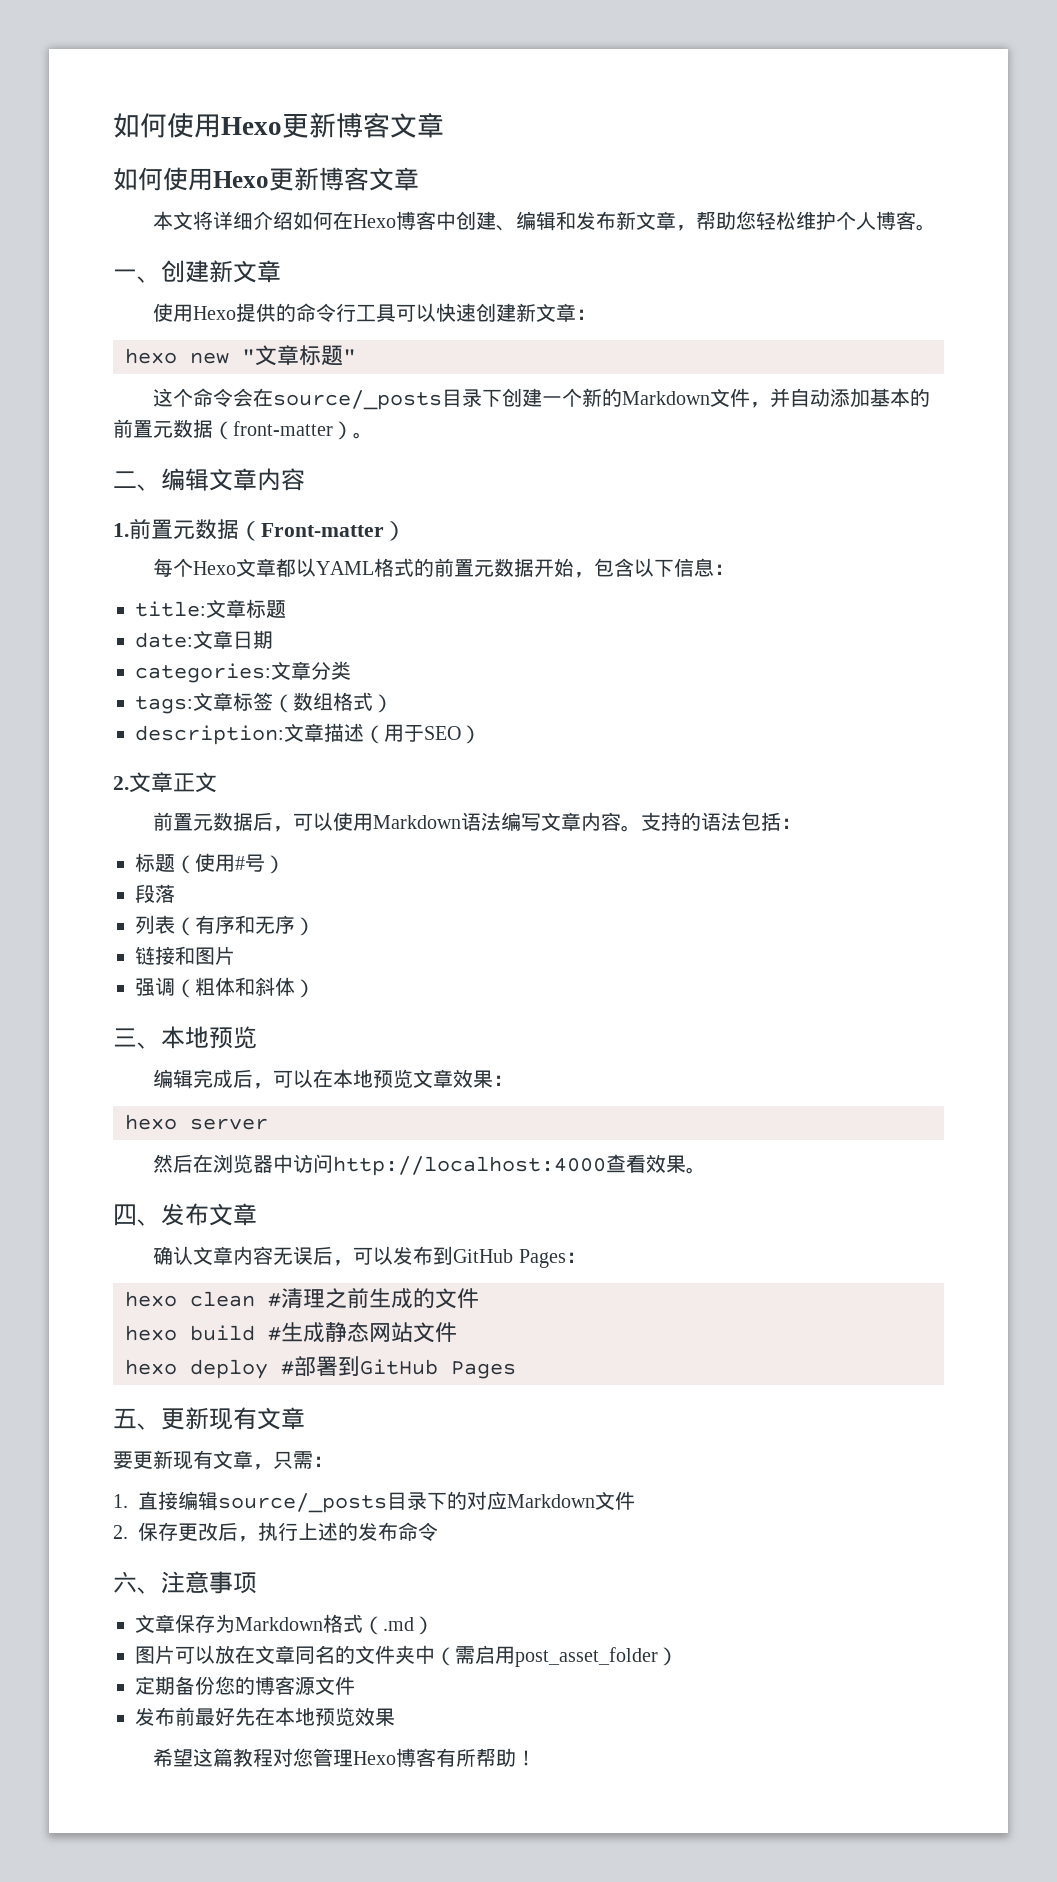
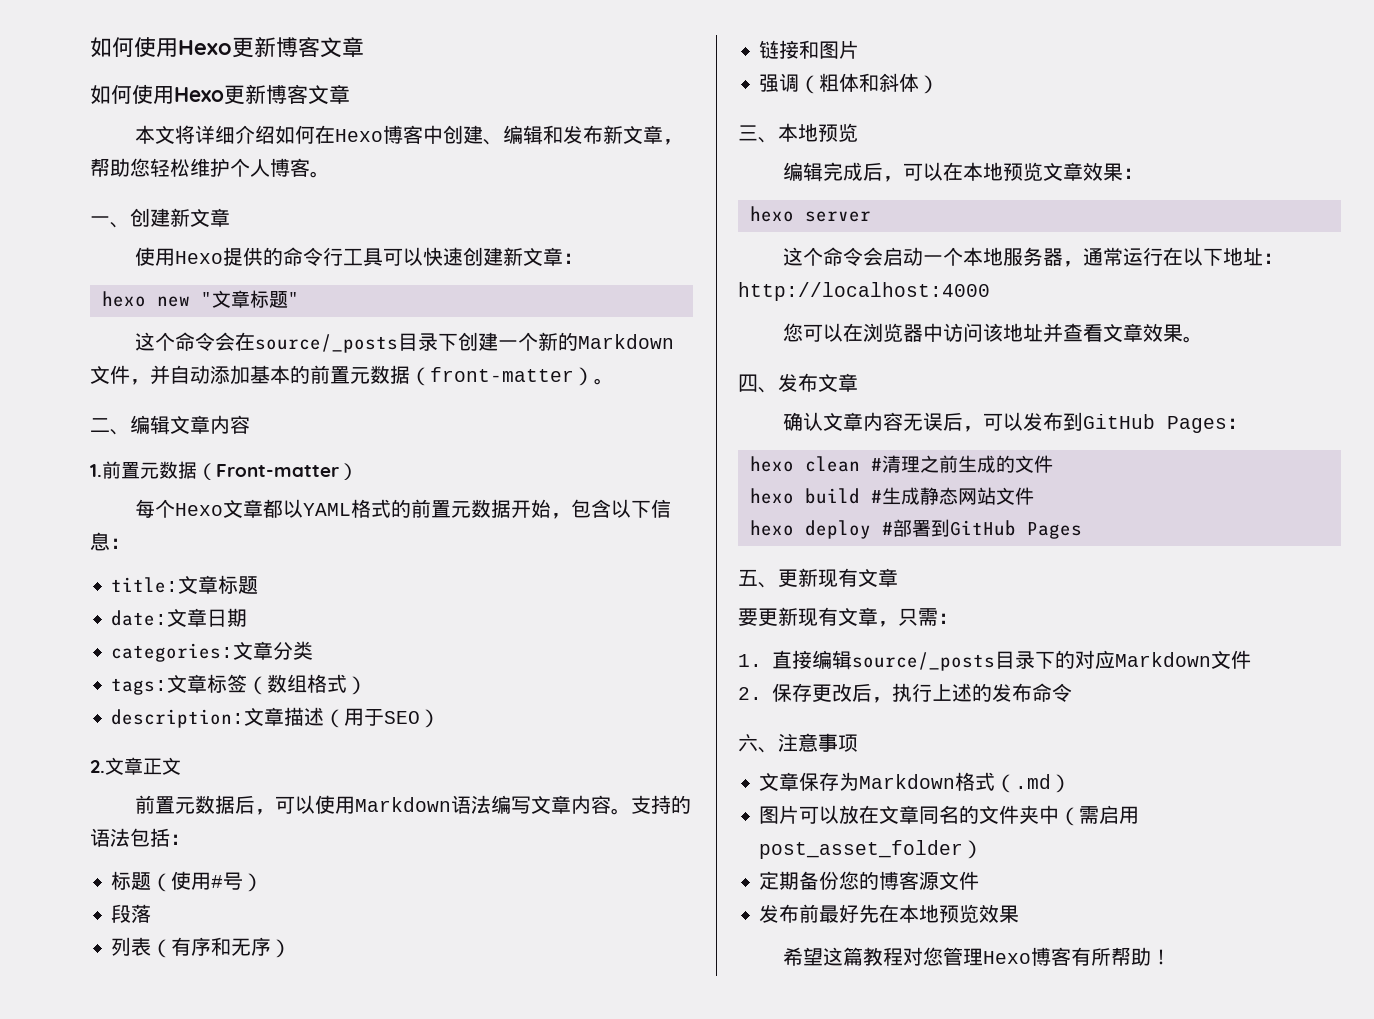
[153,1154,647,1176] 然后在浏览器中访问http://localhost:4000查看 -> [783,247,1284,267] [738,282,990,301] [783,323,1144,343] 这个命令会启动一个本地服务器，通常运行在以下地址：http://localhost:4000 // 您可以在浏览器中访问该地址并查看文章

